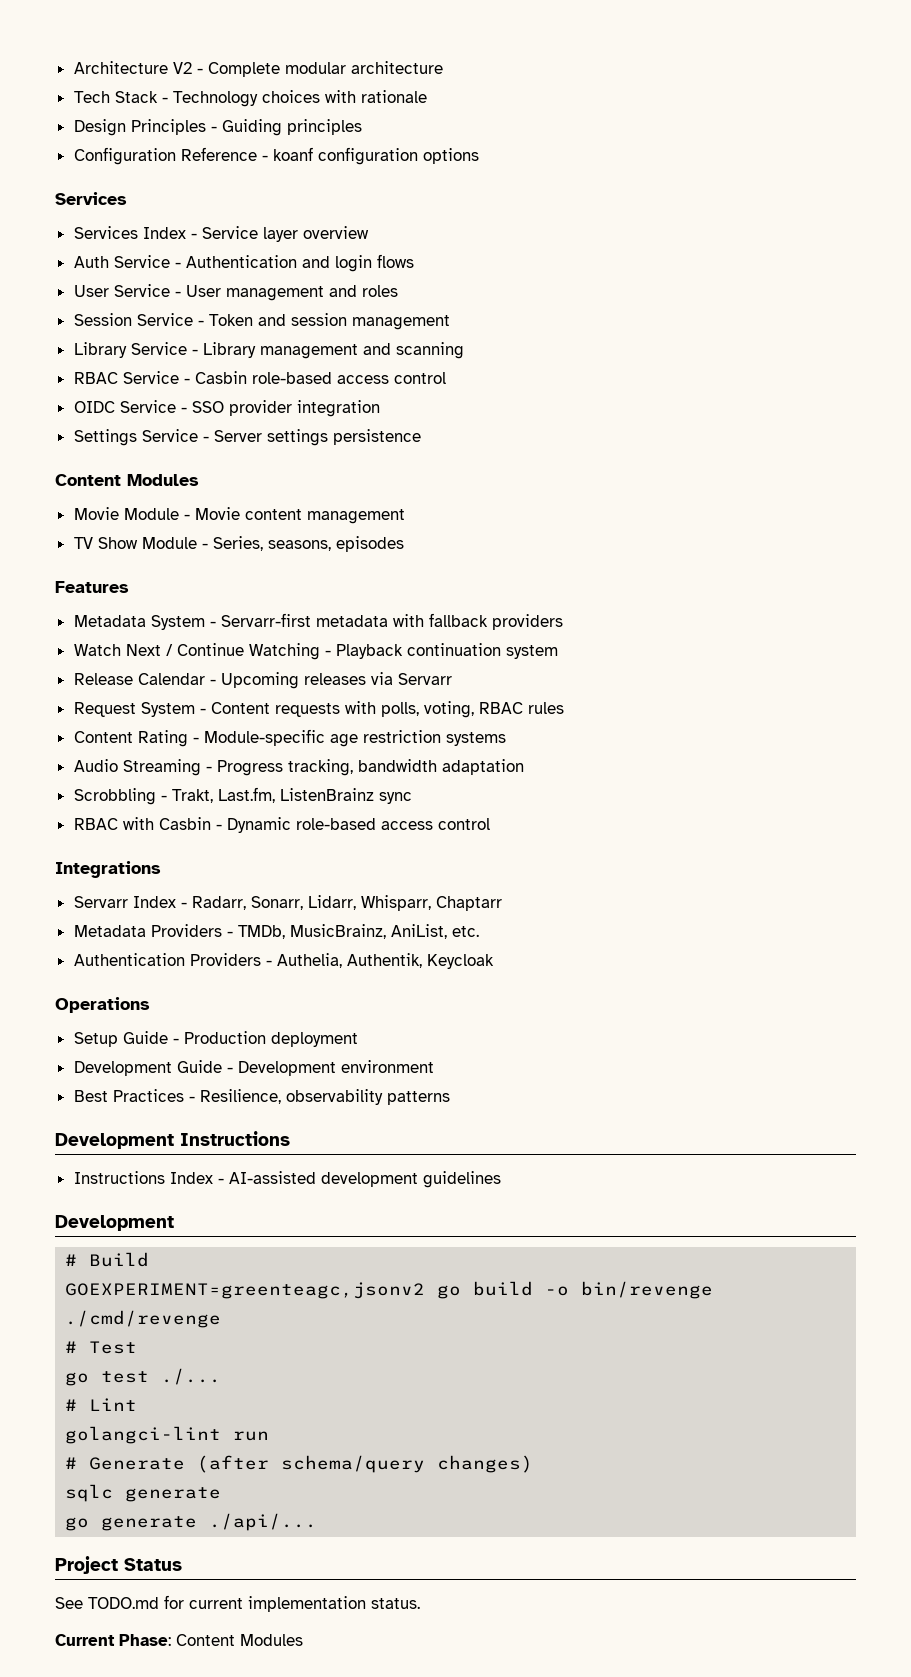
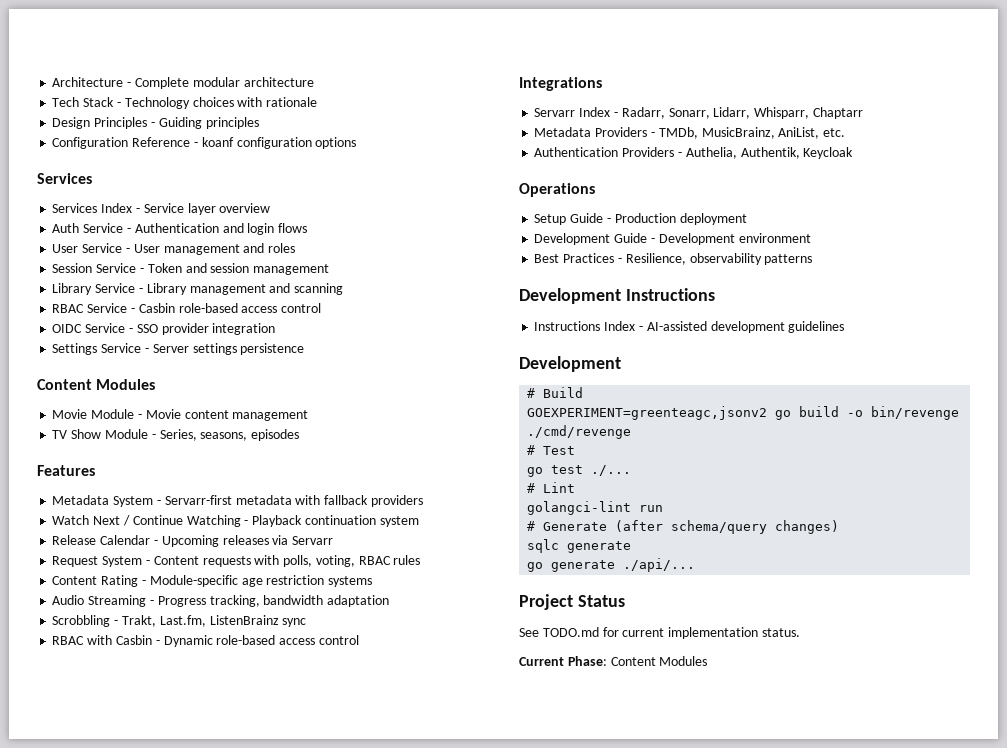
[172,62,192,74] V2 -> (124, 82) none

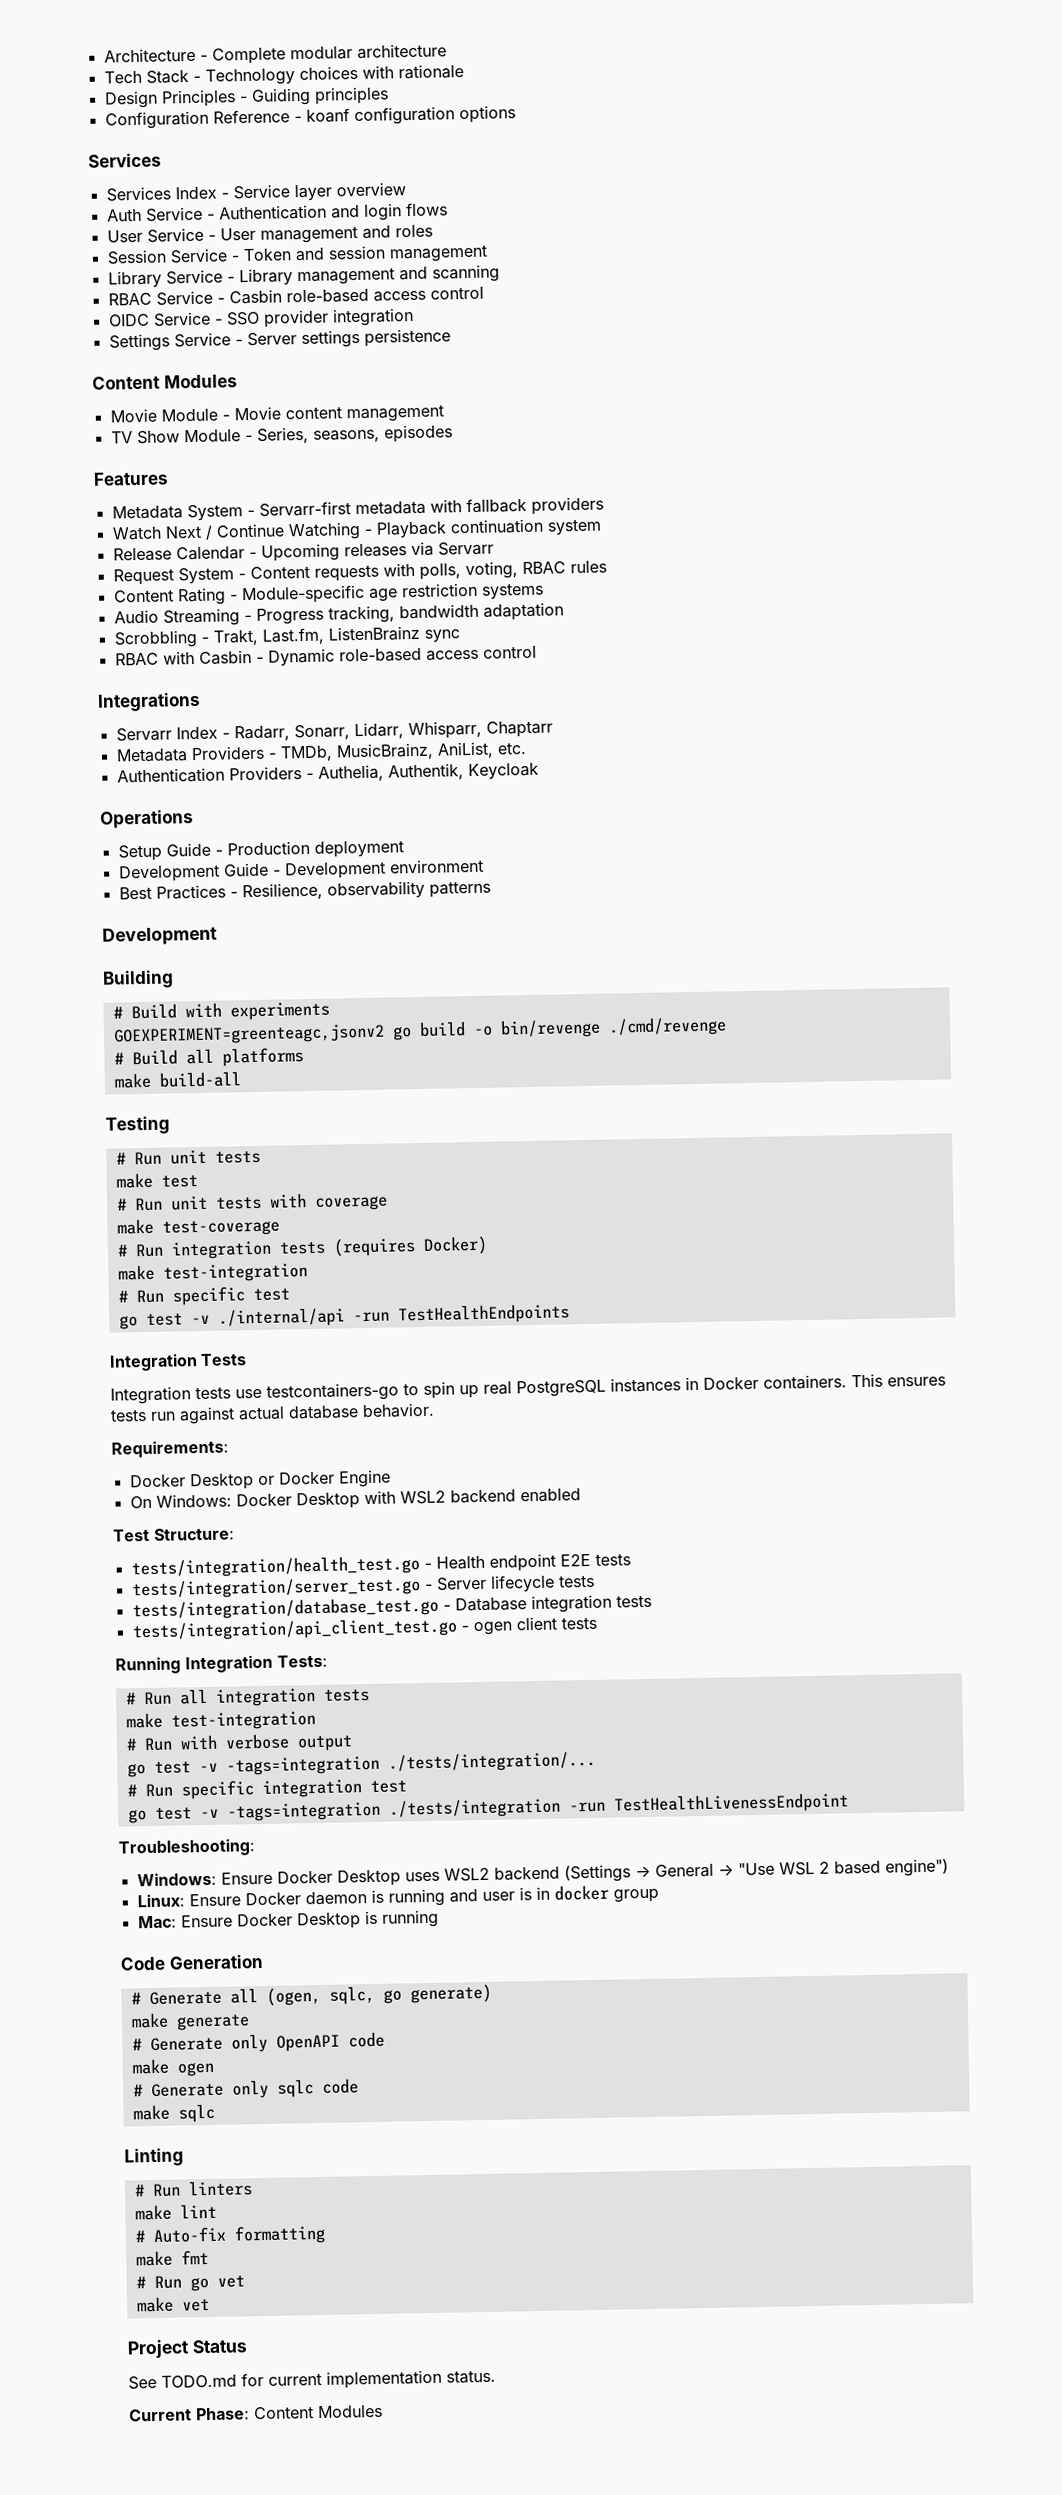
[625,288,715,301] [534,321,845,333] [519,356,621,372] [527,387,584,398] Instructions // Instructions Index - AI-assisted development guidelines // Development // # Build -> [102,969,174,989] [112,1001,330,1021] // Building // # Build with experiments
[543,446,576,455] [527,465,632,477] [527,482,576,493] [527,501,664,515] [527,520,840,534] [527,539,632,553] [527,558,696,572] Test // go test ./... // # Lint // golangci-lint run // # Generate (after schema/query changes) // sqlc generate // go generate ./api/... -> [131,1047,304,1067] [113,1071,242,1089] [105,1115,170,1135] [115,1149,261,1166] [115,1172,198,1189] [116,1193,388,1212] [116,1218,280,1237] [116,1235,488,1260] [117,1263,308,1283] [117,1286,290,1306] [118,1303,570,1330] [109,1353,248,1372] [110,1373,946,1405] [110,1402,435,1425] [111,1439,229,1459] [129,1469,391,1491] [129,1488,581,1510] [113,1527,235,1542] [130,1553,631,1579] [130,1574,595,1600] [131,1594,652,1621] [131,1616,597,1642] [115,1654,328,1675] [125,1687,370,1707] [125,1710,316,1731] [125,1733,353,1752] [126,1750,596,1778] [126,1779,407,1800] [127,1792,849,1824] [118,1838,255,1858] [136,1858,949,1887] [136,1884,659,1908] [137,1909,439,1930] [120,1953,264,1971] [130,1983,492,2006] [130,2012,250,2031] [131,2031,385,2053] [131,2058,214,2077] [132,2078,359,2099] [132,2103,215,2123] [124,2147,184,2167] [133,2180,253,2198] [134,2203,217,2221] [134,2224,326,2245] [135,2250,209,2267] [135,2275,245,2292] [135,2296,210,2313] Build all platforms // make build-all // Testing // # Run unit tests // make test // # Run unit tests with coverage // make test-coverage // # Run integration tests (requires Docker) // make test-integration // # Run specific test // go test -v ./internal/api -run TestHealthEndpoints // Integration Tests // Integration tests use testcontainers-go to spin up real PostgreSQL instances in Docker containers. This ensures tests run against actual database behavior. // Requirements: // Docker Desktop or Docker Engine // On Windows: Docker Desktop with WSL2 backend enabled // Test Structure: // tests/integration/health_test.go - Health endpoint E2E tests // tests/integration/server_test.go - Server lifecycle tests // tests/integration/database_test.go - Database integration tests // tests/integration/api_client_test.go - ogen client tests // Running Integration Tests: // # Run all integration tests // make test-integration // # Run with verbose output // go test -v -tags=integration ./tests/integration/... // # Run specific integration test // go test -v -tags=integration ./tests/integration -run TestHealthLivenessEndpoint // Troubleshooting: // Windows: Ensure Docker Desktop uses WSL2 backend (Settings → General → "Use WSL 2 based engine") // Linux: Ensure Docker daemon is running and user is in docker group // Mac: Ensure Docker Desktop is running // Code Generation // # Generate all (ogen, sqlc, go generate) // make generate // # Generate only OpenAPI code // make ogen // # Generate only sqlc code // make sqlc // Linting // # Run linters // make lint // # Auto-fix formatting // make fmt // # Run go vet // make vet

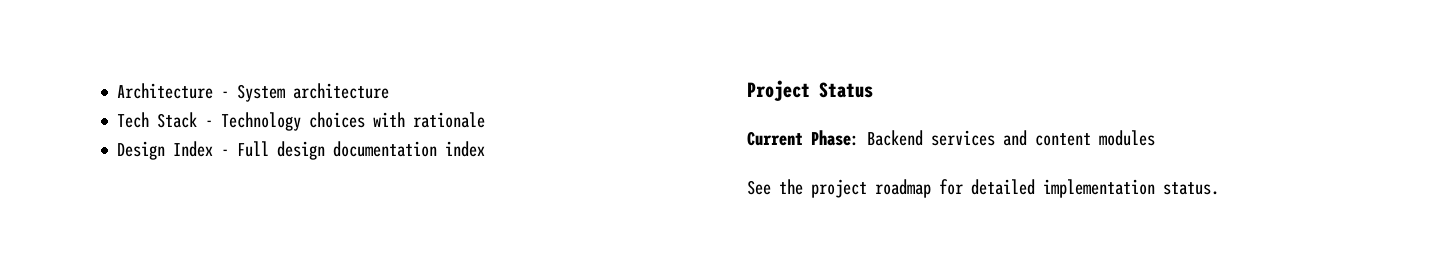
[211,46,353,65] Complete modular -> [237,84,286,102] System
[160,86,389,108] [104,105,516,130] [88,152,162,168] [105,182,406,202] [106,202,448,222] [106,224,433,244] [106,244,488,265] [107,264,500,289] [107,286,484,306] [107,307,414,328] [108,328,451,352] [92,374,238,390] [109,404,444,423] [110,424,453,445] [93,471,169,486] [111,496,604,522] [111,518,602,541] [112,541,494,562] [112,560,607,586] [113,582,544,606] [113,602,564,627] [113,625,461,649] [114,645,537,667] [97,691,201,712] [115,720,553,742] [115,741,527,763] [116,762,539,784] [100,809,194,829] [117,840,404,862] [118,858,484,883] [118,880,491,901] [102,926,218,946] [102,969,174,989] [112,1001,330,1021] [112,1016,727,1046] [113,1047,304,1067] [113,1071,242,1089] [105,1115,170,1135] [115,1149,261,1166] [115,1172,198,1189] [116,1193,388,1212] [116,1218,280,1237] [116,1235,488,1260] [117,1263,308,1283] [117,1286,290,1306] [118,1303,570,1330] [109,1353,248,1372] [110,1373,946,1405] [110,1402,435,1425] [111,1439,229,1459] [129,1469,391,1491] [129,1488,581,1510] [113,1527,235,1542] [130,1553,631,1579] [130,1574,595,1600] [131,1594,652,1621] [131,1616,597,1642] [115,1654,328,1675] [125,1687,370,1707] [125,1710,316,1731] [125,1733,353,1752] [126,1750,596,1778] [126,1779,407,1800] [127,1792,849,1824] [118,1838,255,1858] [136,1858,949,1887] [136,1884,659,1908] [137,1909,439,1930] [120,1953,264,1971] [130,1983,492,2006] [130,2012,250,2031] [131,2031,385,2053] [131,2058,214,2077] [132,2078,359,2099] [132,2103,215,2123] [124,2147,184,2167] [133,2180,253,2198] [134,2203,217,2221] [134,2224,326,2245] [135,2250,209,2267] [135,2275,245,2292] [135,2296,210,2313] [127,2339,248,2359] [128,2369,496,2390] [129,2404,383,2422] Principles - Guiding principles // Configuration Reference - koanf configuration options // Services // Services Index - Service layer overview // Auth Service - Authentication and login flows // User Service - User management and roles // Session Service - Token and session management // Library Service - Library management and scanning // RBAC Service - Casbin role-based access control // OIDC Service - SSO provider integration // Settings Service - Server settings persistence // Content Modules // Movie Module - Movie content management // TV Show Module - Series, seasons, episodes // Features // Metadata System - Servarr-first metadata with fallback providers // Watch Next / Continue Watching - Playback continuation system // Release Calendar - Upcoming releases via Servarr // Request System - Content requests with polls, voting, RBAC rules // Content Rating - Module-specific age restriction systems // Audio Streaming - Progress tracking, bandwidth adaptation // Scrobbling - Trakt, Last.fm, ListenBrainz sync // RBAC with Casbin - Dynamic role-based access control // Integrations // Servarr Index - Radarr, Sonarr, Lidarr, Whisparr, Chaptarr // Metadata Providers - TMDb, MusicBrainz, AniList, etc. // Authentication Providers - Authelia, Authentik, Keycloak // Operations // Setup Guide - Production deployment // Development Guide - Development environment // Best Practices - Resilience, observability patterns // Development // Building // # Build with experiments // GOEXPERIMENT=greenteagc,jsonv2 go build -o bin/revenge ./cmd/revenge // # Build all platforms // make build-all // Testing // # Run unit tests // make test // # Run unit tests with coverage // make test-coverage // # Run integration tests (requires Docker) // make test-integration // # Run specific test // go test -v ./internal/api -run TestHealthEndpoints // Integration Tests // Integration tests use testcontainers-go to spin up real PostgreSQL instances in Docker containers. This ensures tests run against actual database behavior. // Requirements: // Docker Desktop or Docker Engine // On Windows: Docker Desktop with WSL2 backend enabled // Test Structure: // tests/integration/health_test.go - Health endpoint E2E tests // tests/integration/server_test.go - Server lifecycle tests // tests/integration/database_test.go - Database integration tests // tests/integration/api_client_test.go - ogen client tests // Running Integration Tests: // # Run all integration tests // make test-integration // # Run with verbose output // go test -v -tags=integration ./tests/integration/... // # Run specific integration test // go test -v -tags=integration ./tests/integration -run TestHealthLivenessEndpoint // Troubleshooting: // Windows: Ensure Docker Desktop uses WSL2 backend (Settings → General → "Use WSL 2 based engine") // Linux: Ensure Docker daemon is running and user is in docker group // Mac: Ensure Docker Desktop is running // Code Generation // # Generate all (ogen, sqlc, go generate) // make generate // # Generate only OpenAPI code // make ogen // # Generate only sqlc code // make sqlc // Linting // # Run linters // make lint // # Auto-fix formatting // make fmt // # Run go vet // make vet // Project Status // See TODO.md for current implementation status. // Current Phase: Content Modules -> [173,141,486,160] [747,80,873,101] [747,130,1155,146] [747,179,1219,198] Index - Full design documentation index // Project Status // Current Phase: Backend services and content modules // See the project roadmap for detailed implementation status.

